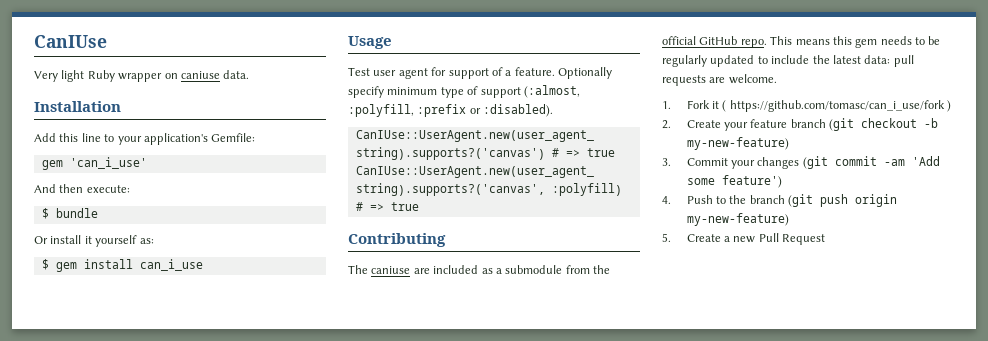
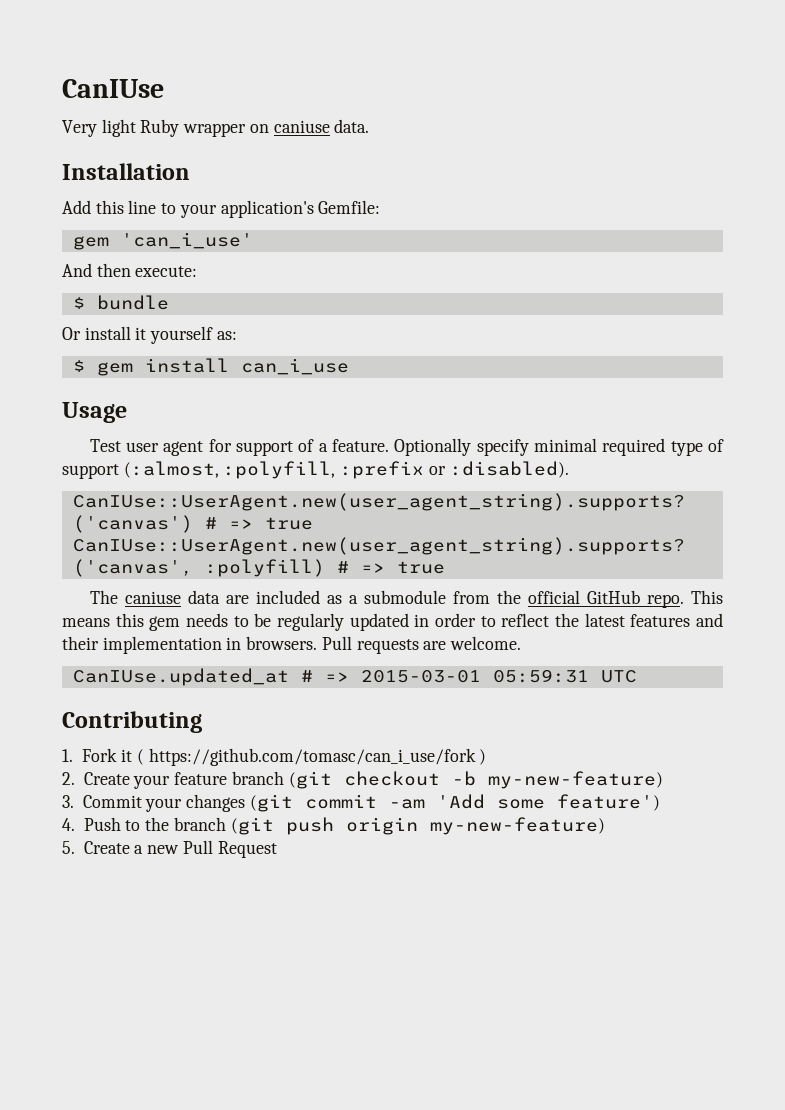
[387,87,438,95] minimum -> [534,438,666,456] minimal required
[348,233,446,247] // Contributing -> (445, 567) none
(411, 270) none -> [187,590,220,604] data
[757,55,914,67] [662,74,777,86] to include the latest data: pull requests are welcome. -> [414,613,723,627] [62,636,522,654] [72,668,637,686] [62,711,202,733] in order to reflect the latest features and their implementation in browsers. Pull requests are welcome. // CanIUse.updated_at # => 2015-03-01 05:59:31 UTC // Contributing

